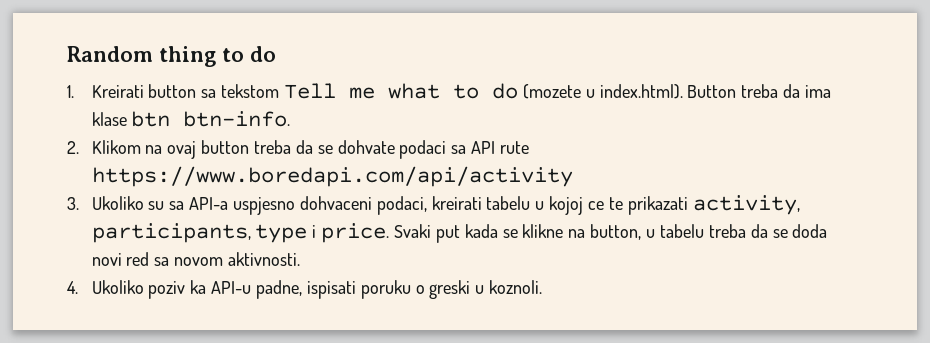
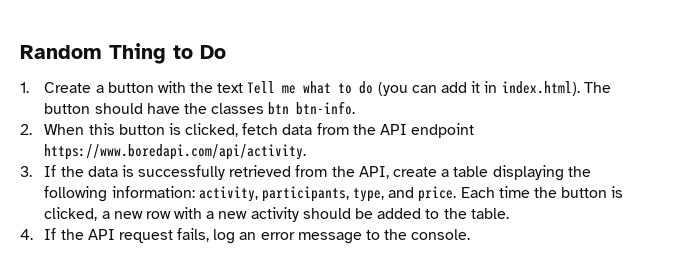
[159,46,276,67] [67,84,280,98] thing to do // 1. Kreirati button sa tekstom -> [109,43,226,64] [20,81,244,93] Thing to Do // 1. Create a button with the text
[522,84,832,99] [91,111,291,127] [67,140,530,159] [91,166,573,187] [67,195,800,215] [91,223,828,243] [91,252,301,266] [67,280,543,299] (mozete u index.html). Button treba da ima klase btn btn-info. // 2. Klikom na ovaj button treba da se dohvate podaci sa API rute https://www.boredapi.com/api/activity // 3. Ukoliko su sa API-a uspjesno dohvaceni podaci, kreirati tabelu u kojoj ce te prikazati activity, participants, type i price. Svaki put kada se klikne na button, u tabelu treba da se doda novi red sa novom aktivnosti. // 4. Ukoliko poziv ka API-u padne, ispisati poruku o greski u koznoli. -> [377,81,611,96] [44,101,356,115] [20,123,475,138] [44,144,307,160] [20,165,591,181] [44,186,624,202] [44,207,509,222] [20,228,471,244] (you can add it in index.html). The button should have the classes btn btn-info. // 2. When this button is clicked, fetch data from the API endpoint https://www.boredapi.com/api/activity. // 3. If the data is successfully retrieved from the API, create a table displaying the following information: activity, participants, type, and price. Each time the button is clicked, a new row with a new activity should be added to the table. // 4. If the API request fails, log an error message to the console.

